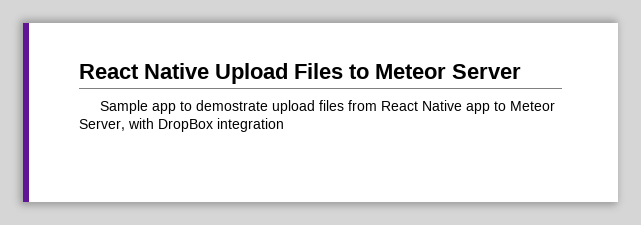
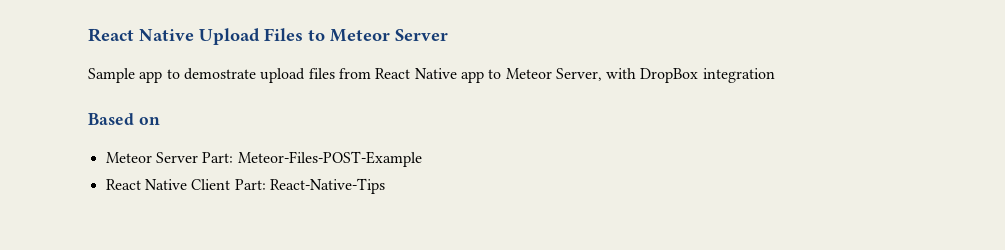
(284, 125) none -> [88,113,160,125] [105,151,422,167] [105,178,385,194] // Based on // Meteor Server Part: Meteor-Files-POST-Example // React Native Client Part: React-Native-Tips

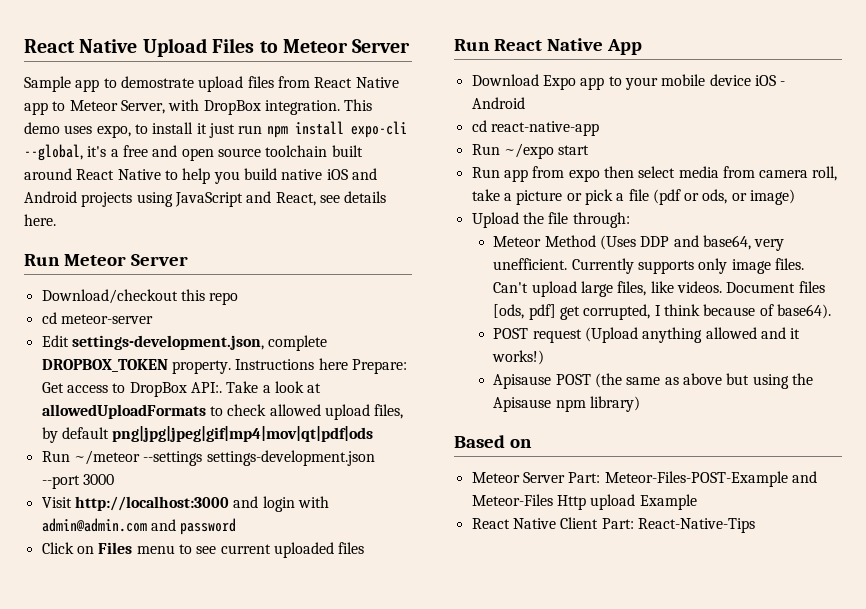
[702,68,775,83] integration -> [264,99,373,115] [24,121,407,138] [24,144,363,161] [24,168,377,184] [24,191,387,207] [24,214,56,226] [24,254,188,266] [41,289,239,305] [41,312,153,324] [41,335,328,351] [41,358,407,374] [41,381,322,397] [41,404,404,420] [41,426,374,443] [41,450,375,466] [41,474,114,489] [41,496,329,512] [41,518,237,535] [41,542,365,558] [454,38,642,55] [471,74,786,90] [471,97,525,109] [471,120,599,136] [471,143,590,159] [471,166,838,182] [471,189,796,205] [471,212,630,228] [493,235,785,251] [493,258,804,274] [493,281,825,297] [493,304,831,320] [493,327,801,343] [492,350,545,365] [493,373,813,389] [493,396,640,412] integration. This demo uses expo, to install it just run npm install expo-cli --global, it's a free and open source toolchain built around React Native to help you build native iOS and Android projects using JavaScript and React, see details here. // Run Meteor Server // Download/checkout this repo // cd meteor-server // Edit settings-development.json, complete DROPBOX_TOKEN property. Instructions here Prepare: Get access to DropBox API:. Take a look at allowedUploadFormats to check allowed upload files, by default png|jpg|jpeg|gif|mp4|mov|qt|pdf|ods // Run ~/meteor --settings settings-development.json --port 3000 // Visit http://localhost:3000 and login with admin@admin.com and password // Click on Files menu to see current uploaded files // Run React Native App // Download Expo app to your mobile device iOS - Android // cd react-native-app // Run ~/expo start // Run app from expo then select media from camera roll, take a picture or pick a file (pdf or ods, or image) // Upload the file through: // Meteor Method (Uses DDP and base64, very unefficient. Currently supports only image files. Can't upload large files, like videos. Document files [ods, pdf] get corrupted, I think because of base64). // POST request (Upload anything allowed and it works!) // Apisause POST (the same as above but using the Apisause npm library)
(422, 159) none -> [791,471,817,483] [471,494,697,510] and Meteor-Files Http upload Example

